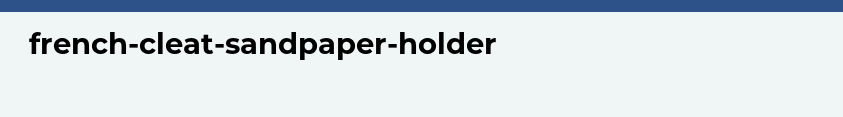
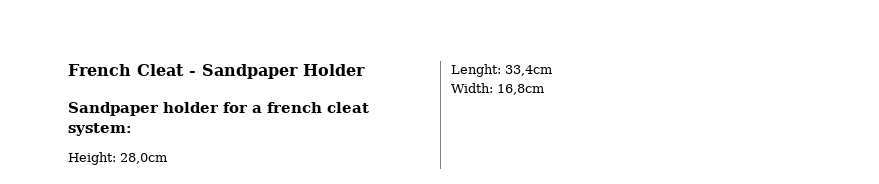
[29,32,497,60] french-cleat-sandpaper-holder -> [68,64,365,79] [68,102,369,116] [68,123,132,136] [68,152,167,165] [451,64,552,77] [451,83,544,95] French Cleat - Sandpaper Holder // Sandpaper holder for a french cleat system: // Height: 28,0cm // Lenght: 33,4cm // Width: 16,8cm

